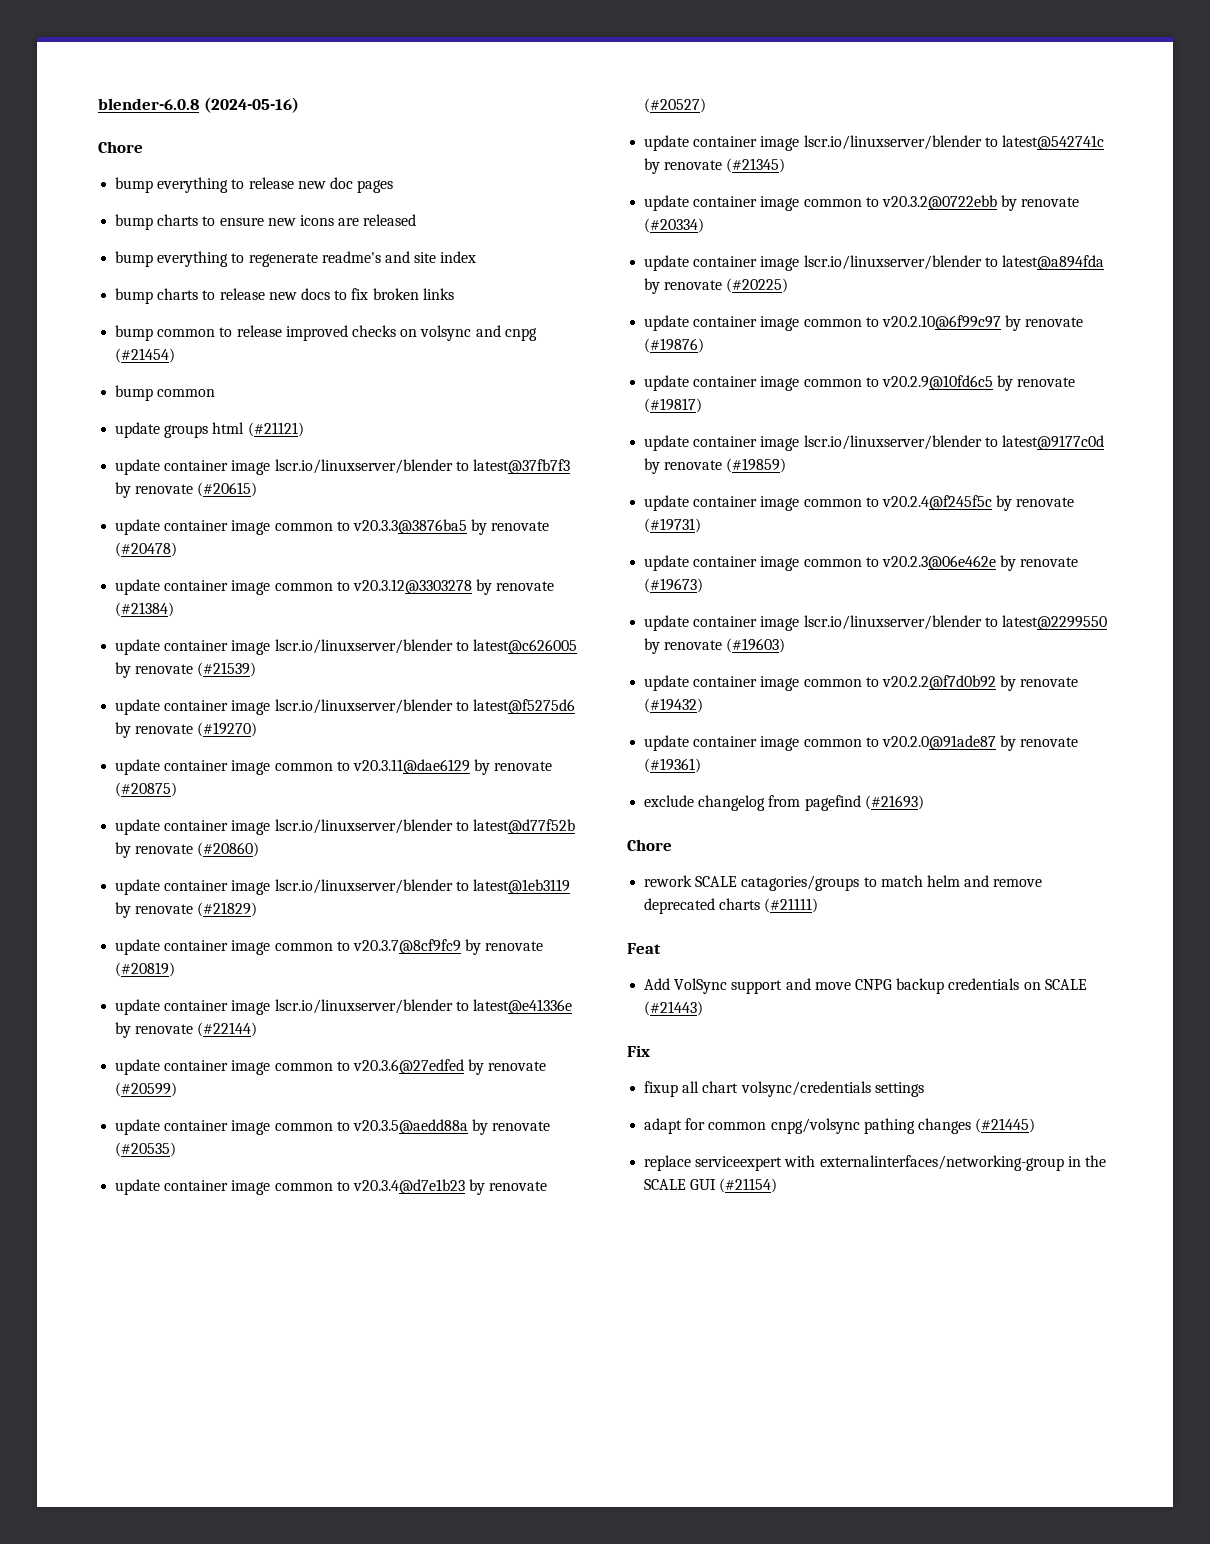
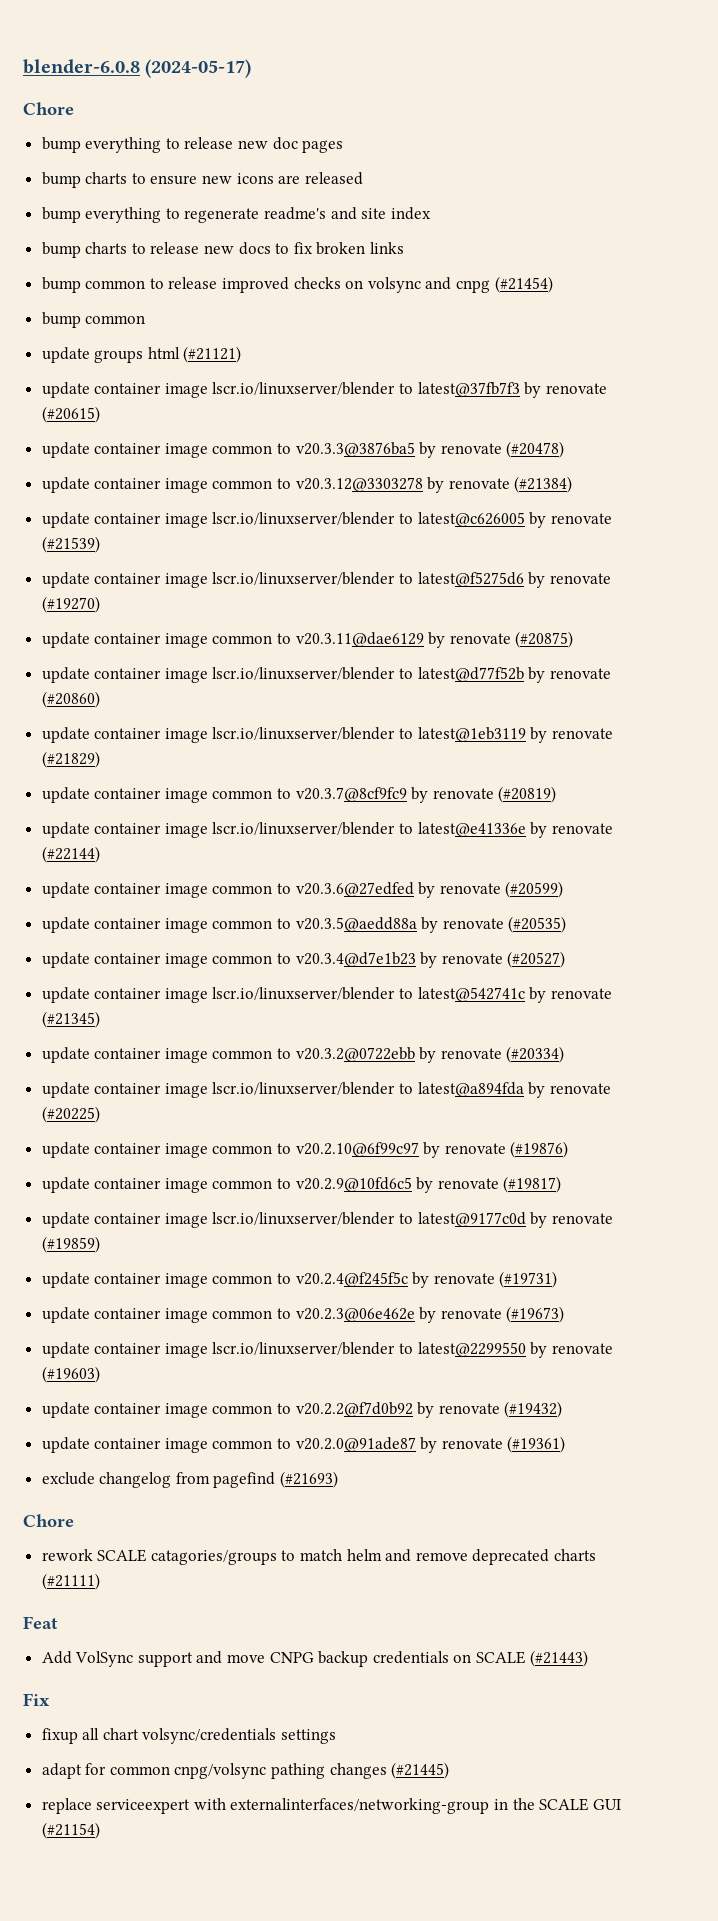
[203,97,299,113] (2024-05-16) -> [145,59,252,78] (2024-05-17)

